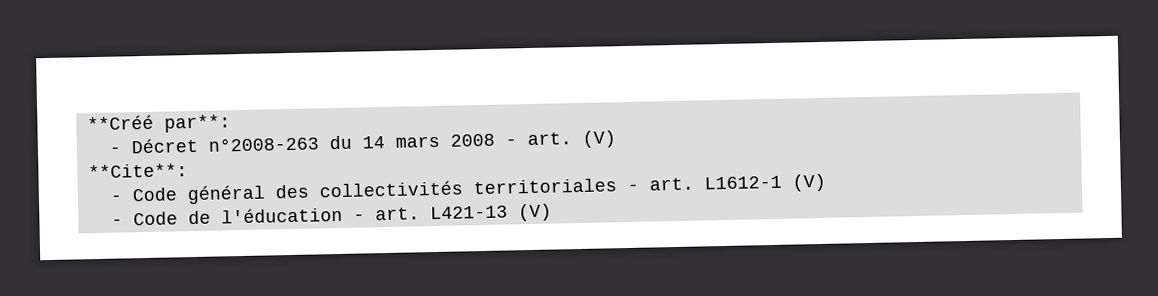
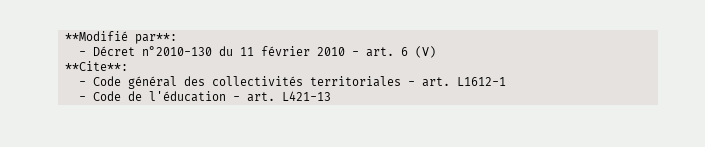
[86,114,154,131] **Créé -> [64,31,128,41] **Modifié
[207,132,572,152] n°2008-263 du 14 mars 2008 - art. -> [141,46,408,57] n°2010-130 du 11 février 2010 - art. 6
[791,173,826,192] (V) -> (506, 81) none
[517,203,552,222] (V) -> (331, 96) none

